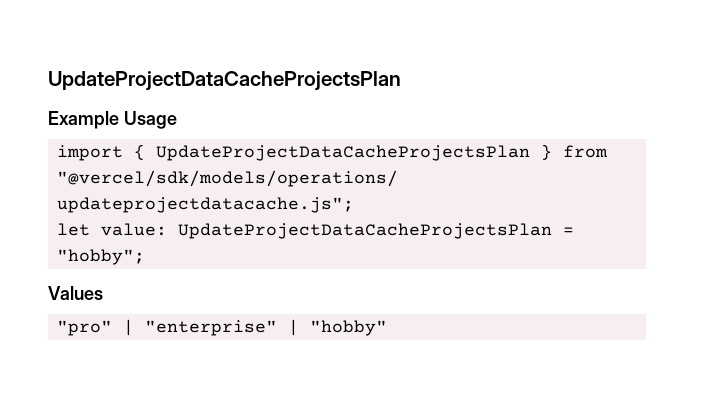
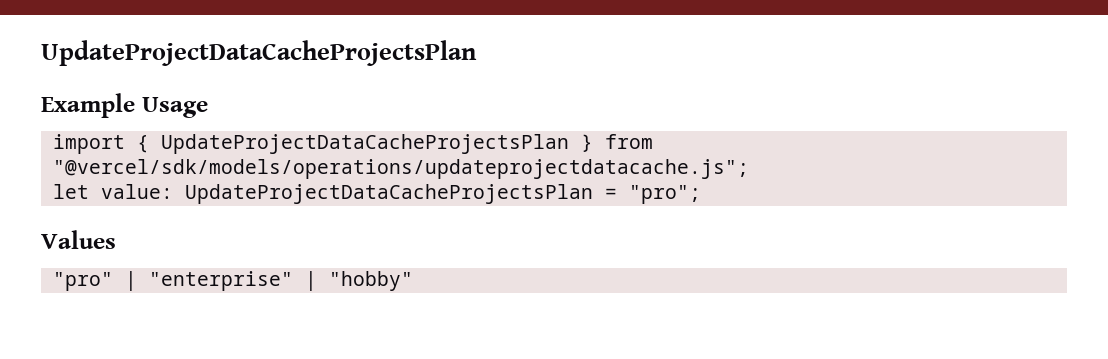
[56,249,145,265] "hobby"; -> [629,185,702,204] "pro";

